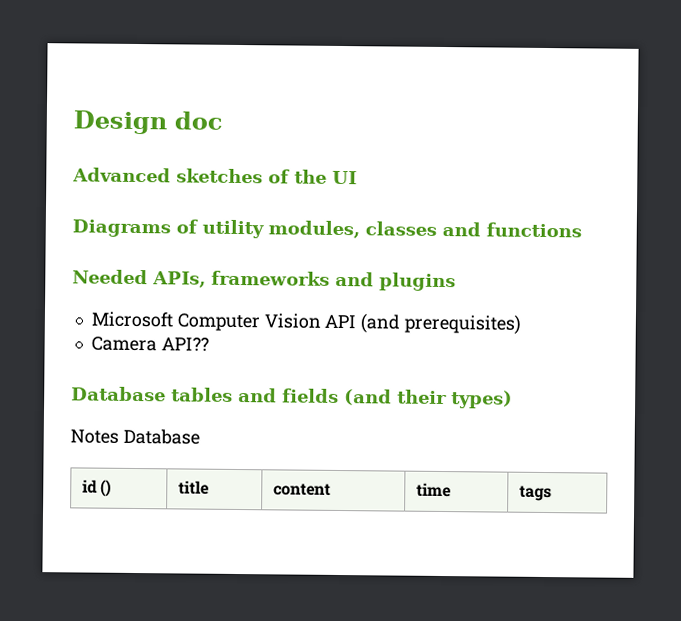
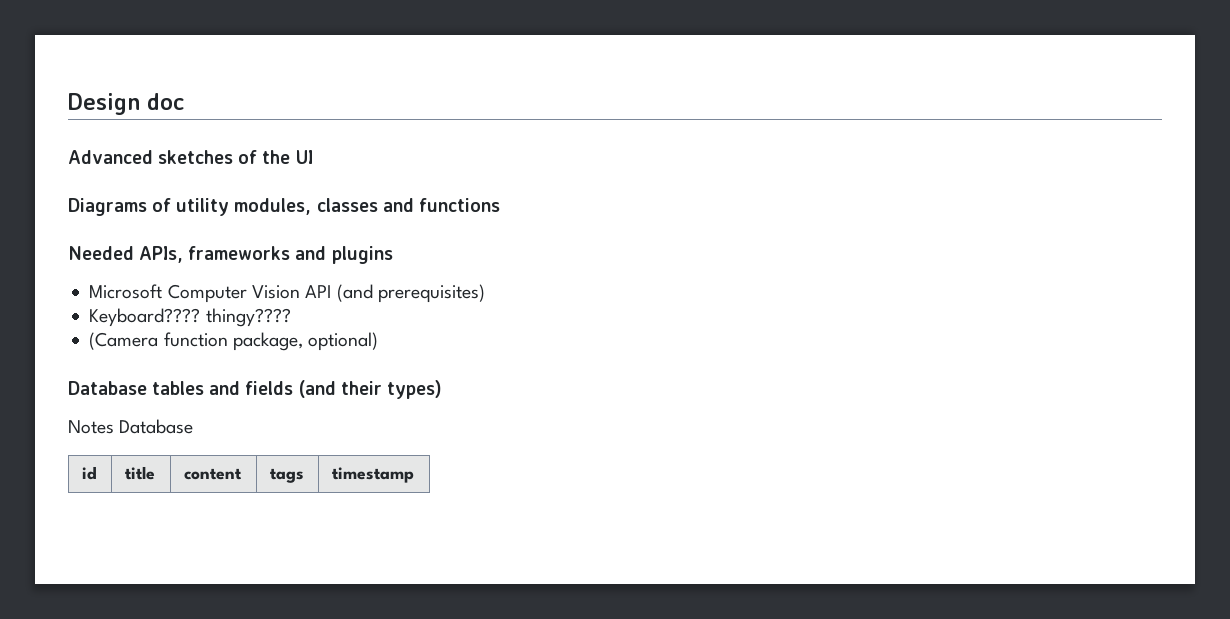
[90,336,209,352] Camera API?? -> [89,308,291,327] [89,332,379,351] Keyboard???? thingy???? // (Camera function package, optional)
[99,479,112,497] () -> (97, 473) none
[415,482,451,498] [518,485,552,502] time | tags -> [269,468,304,483] [331,467,414,483] tags | timestamp

